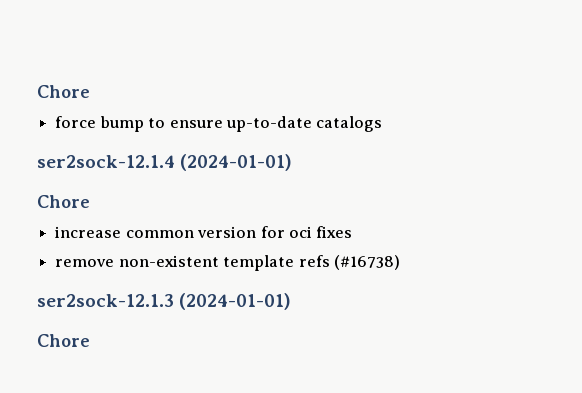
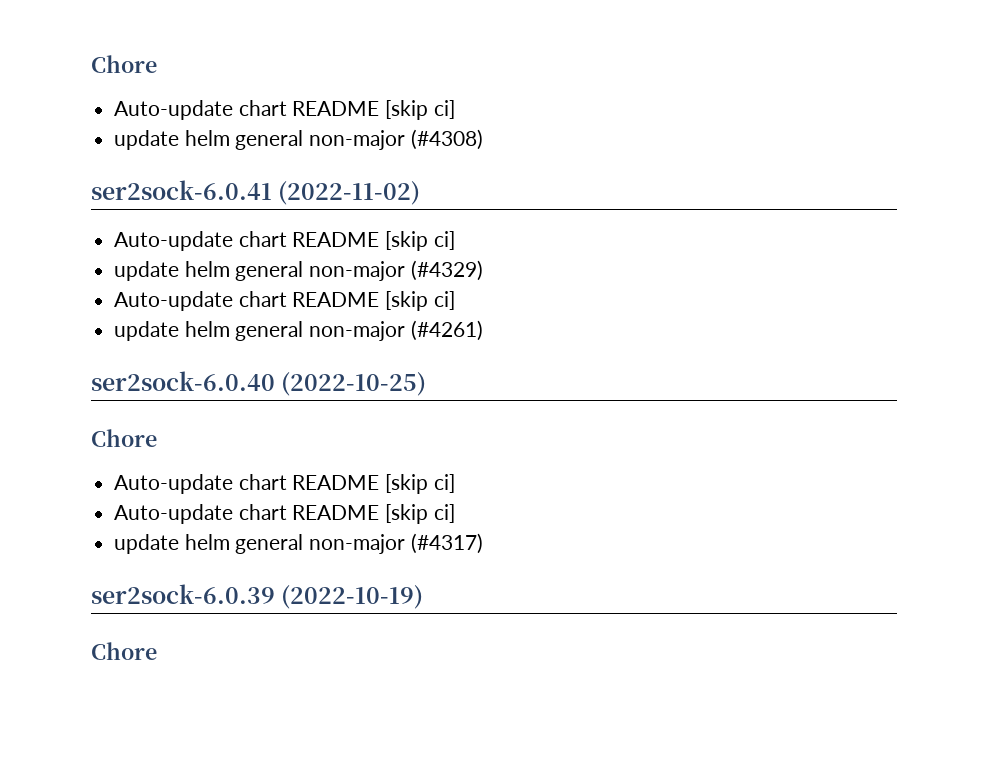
[37,85,90,98] [55,116,383,132] [37,154,293,171] [37,195,90,208] [55,226,353,238] [55,255,400,271] [37,293,292,310] Chore // force bump to ensure up-to-date catalogs // ser2sock-12.1.4 (2024-01-01) // Chore // increase common version for oci fixes // remove non-existent template refs (#16738) // ser2sock-12.1.3 (2024-01-01) -> [91,55,157,73] [114,100,455,120] [114,129,483,150] [91,180,421,205] [114,231,455,251] [114,260,483,281] [114,291,455,311] [114,320,483,341] [91,371,427,396] [91,429,157,447] [114,474,455,494] [114,504,455,524] [114,533,483,554] [91,584,424,609] Chore // Auto-update chart README [skip ci] // update helm general non-major (#4308) // ser2sock-6.0.41 (2022-11-02) // Auto-update chart README [skip ci] // update helm general non-major (#4329) // Auto-update chart README [skip ci] // update helm general non-major (#4261) // ser2sock-6.0.40 (2022-10-25) // Chore // Auto-update chart README [skip ci] // Auto-update chart README [skip ci] // update helm general non-major (#4317) // ser2sock-6.0.39 (2022-10-19)

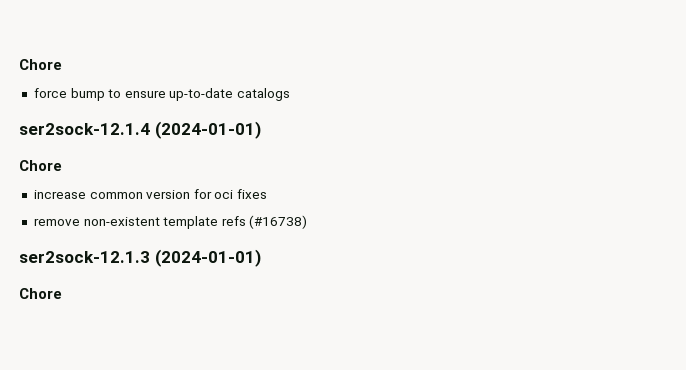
[91,55,157,73] [114,100,455,120] [114,129,483,150] [91,180,421,205] [114,231,455,251] [114,260,483,281] [114,291,455,311] [114,320,483,341] [91,371,427,396] [91,429,157,447] [114,474,455,494] [114,504,455,524] [114,533,483,554] [91,584,424,609] Chore // Auto-update chart README [skip ci] // update helm general non-major (#4308) // ser2sock-6.0.41 (2022-11-02) // Auto-update chart README [skip ci] // update helm general non-major (#4329) // Auto-update chart README [skip ci] // update helm general non-major (#4261) // ser2sock-6.0.40 (2022-10-25) // Chore // Auto-update chart README [skip ci] // Auto-update chart README [skip ci] // update helm general non-major (#4317) // ser2sock-6.0.39 (2022-10-19) -> [19,59,62,70] [33,88,291,101] [19,121,261,139] [19,160,62,171] [33,189,268,199] [33,215,308,229] [19,249,261,267] Chore // force bump to ensure up-to-date catalogs // ser2sock-12.1.4 (2024-01-01) // Chore // increase common version for oci fixes // remove non-existent template refs (#16738) // ser2sock-12.1.3 (2024-01-01)

